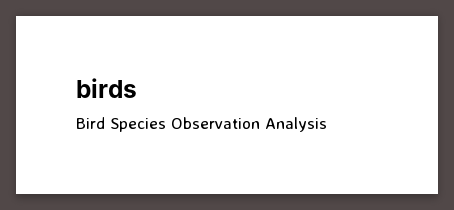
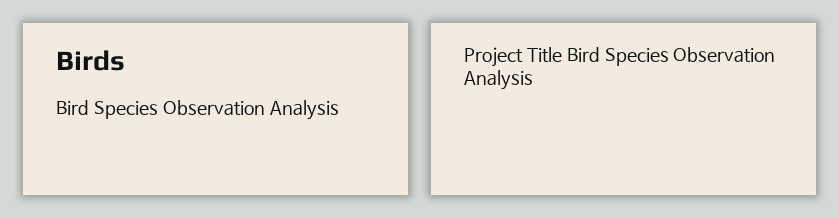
[76,78,137,98] [76,117,327,132] birds // Bird Species Observation Analysis -> [56,50,125,71] [56,100,339,120] [464,47,776,67] [464,70,533,90] Birds // Bird Species Observation Analysis Project Title Bird Species Observation Analysis

